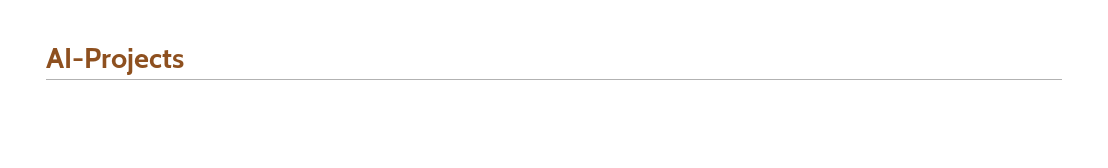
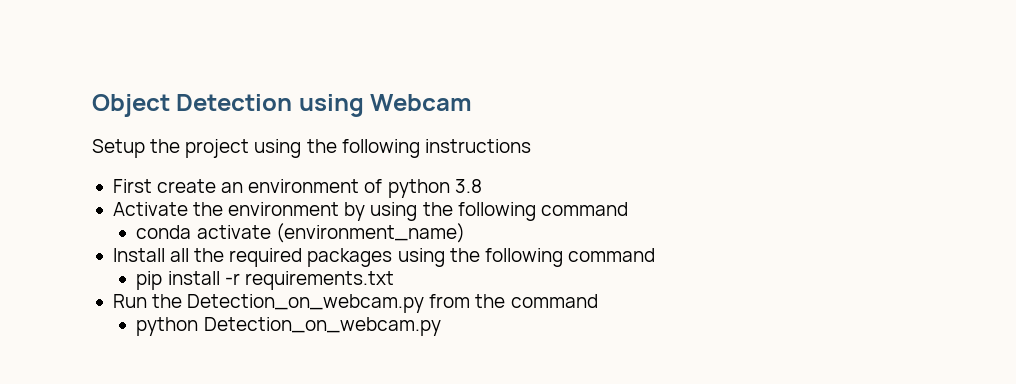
[46,48,184,75] AI-Projects -> [92,94,473,117] [92,139,531,158] [112,179,482,198] [112,202,628,221] [136,223,465,243] [112,248,655,267] [136,271,394,290] [112,294,598,313] [136,317,441,336] Object Detection using Webcam // Setup the project using the following instructions // First create an environment of python 3.8 // Activate the environment by using the following command // conda activate (environment_name) // Install all the required packages using the following command // pip install -r requirements.txt // Run the Detection_on_webcam.py from the command // python Detection_on_webcam.py

